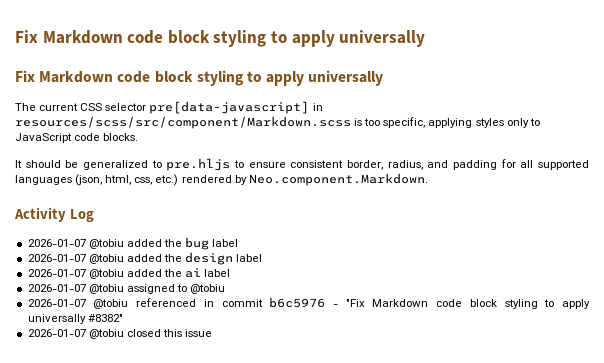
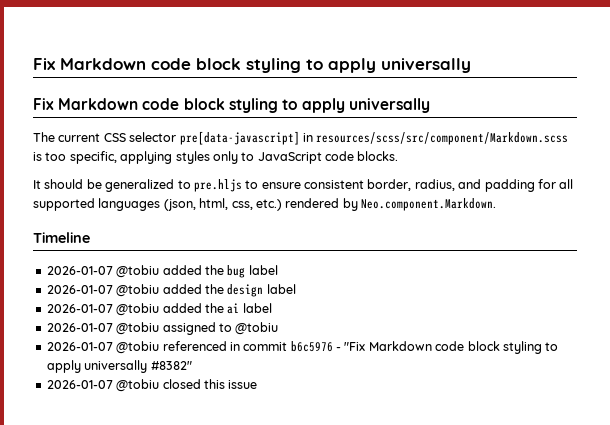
[14,207,94,222] Activity Log -> [33,232,90,243] Timeline

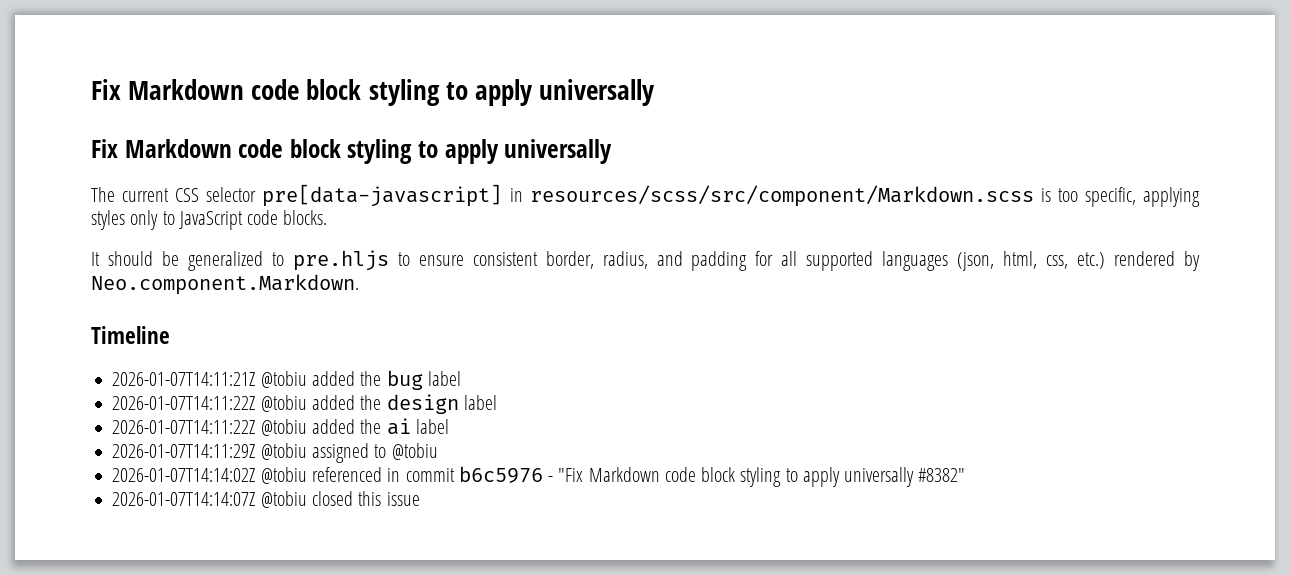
[46,266,113,275] 2026-01-07 -> [112,372,256,386] 2026-01-07T14:11:21Z
[46,285,113,294] 2026-01-07 -> [112,396,256,410] 2026-01-07T14:11:22Z
[46,304,113,313] 2026-01-07 -> [112,420,256,434] 2026-01-07T14:11:22Z
[46,323,113,332] 2026-01-07 -> [112,444,256,458] 2026-01-07T14:11:29Z
[46,342,113,351] 2026-01-07 -> [112,468,256,482] 2026-01-07T14:14:02Z
[46,380,113,389] 2026-01-07 -> [112,492,256,506] 2026-01-07T14:14:07Z

